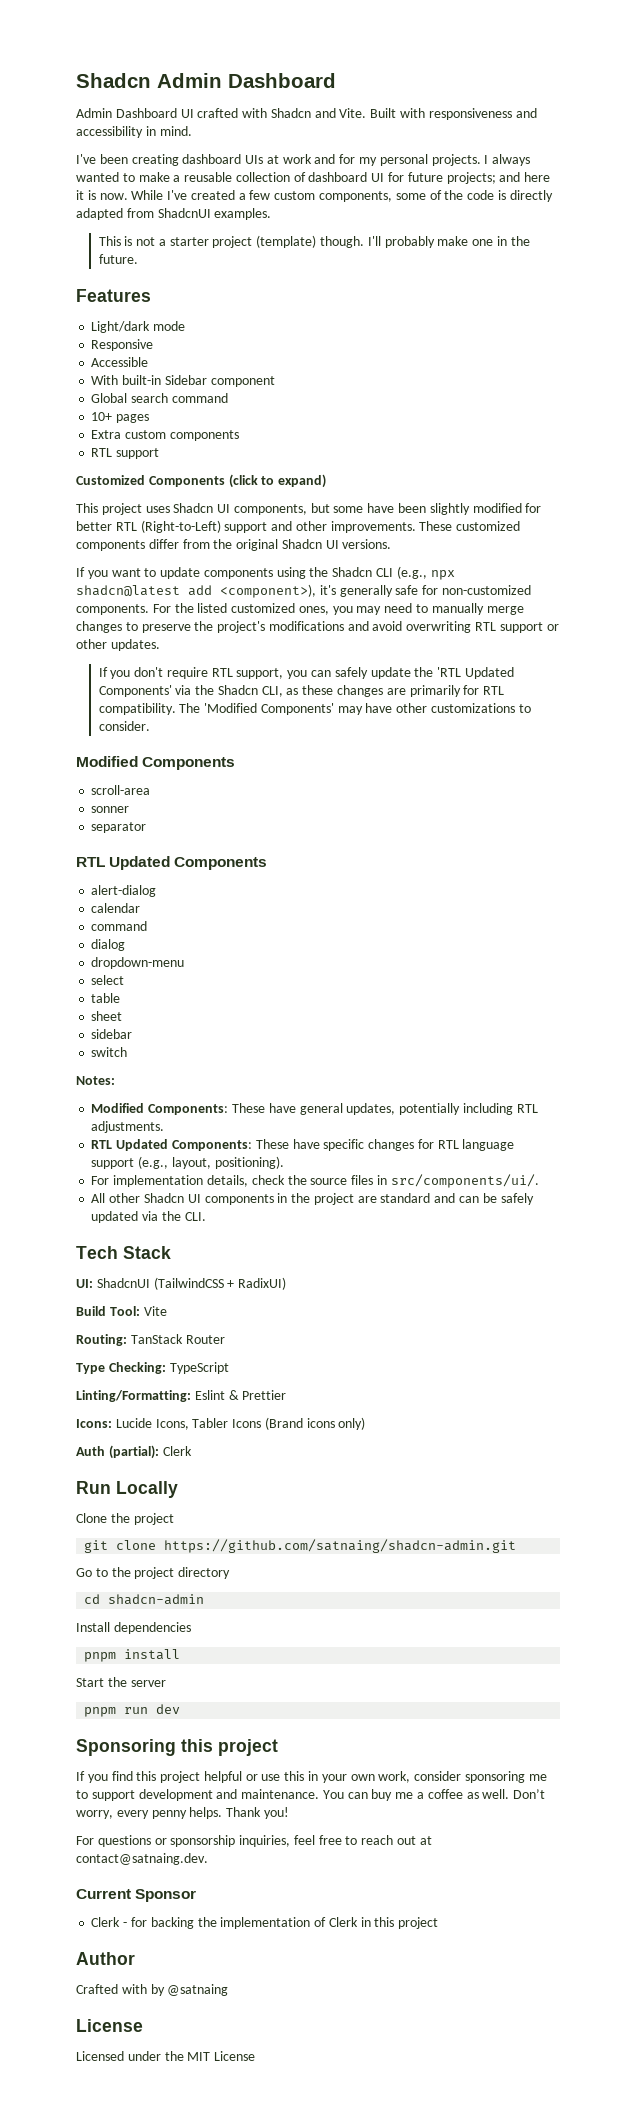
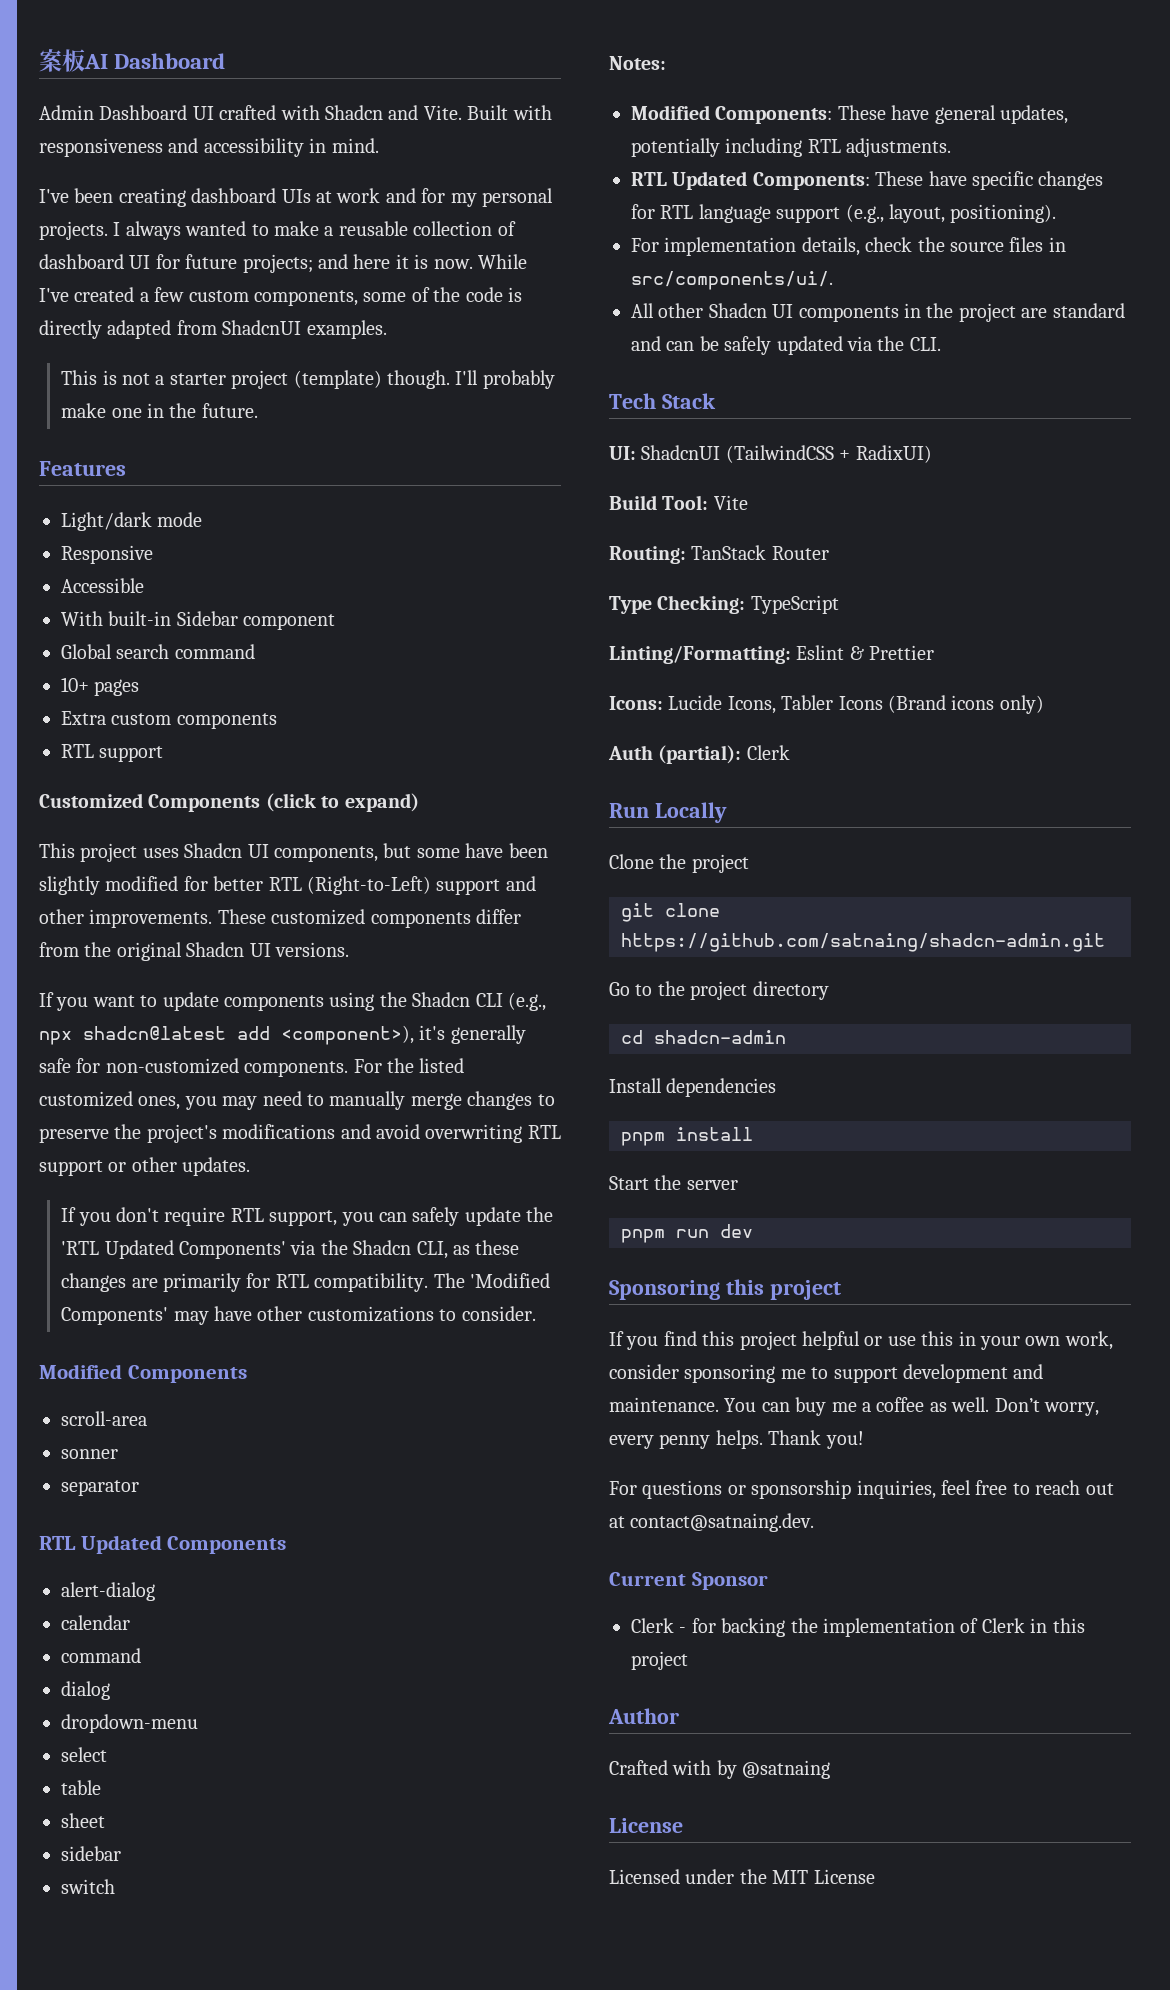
[76,73,222,88] Shadcn Admin -> [39,49,108,72] 案板AI

